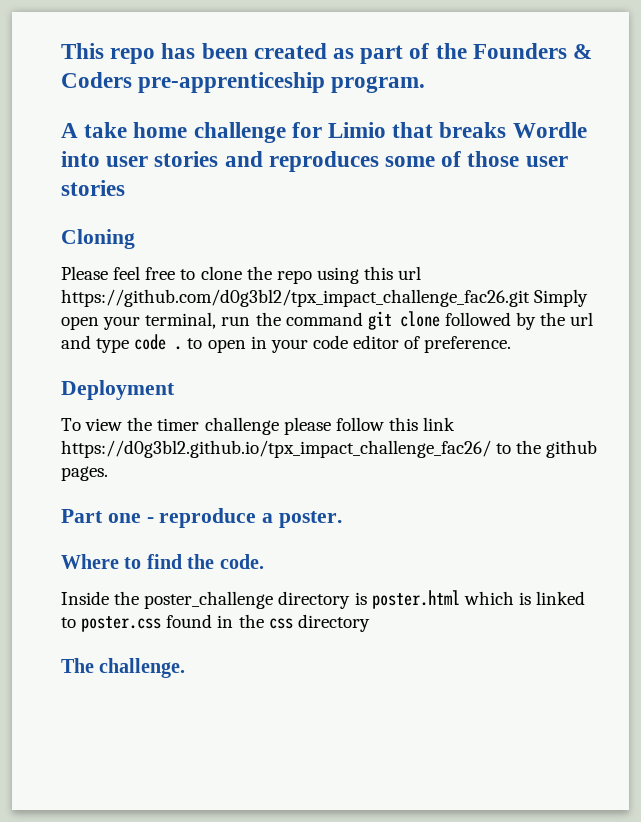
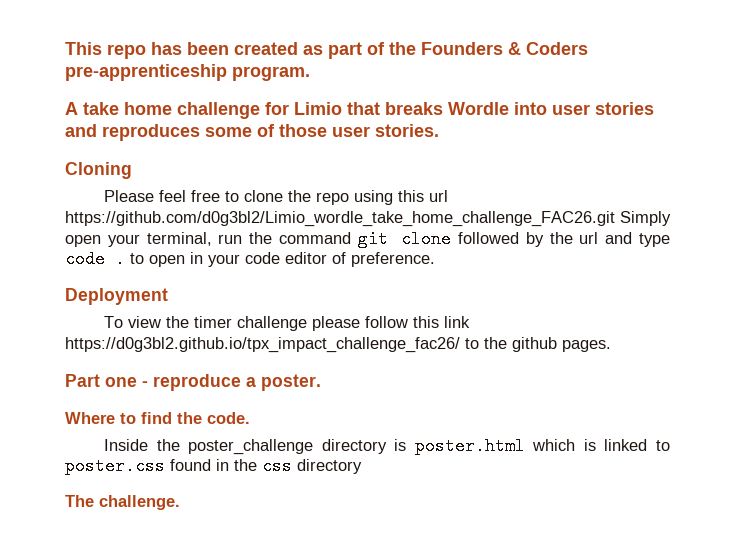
[61,180,125,196] stories -> [375,124,439,137] stories.
[61,289,530,307] https://github.com/d0g3bl2/tpx_impact_challenge_fac26.git -> [65,211,615,227] https://github.com/d0g3bl2/Limio_wordle_take_home_challenge_FAC26.git

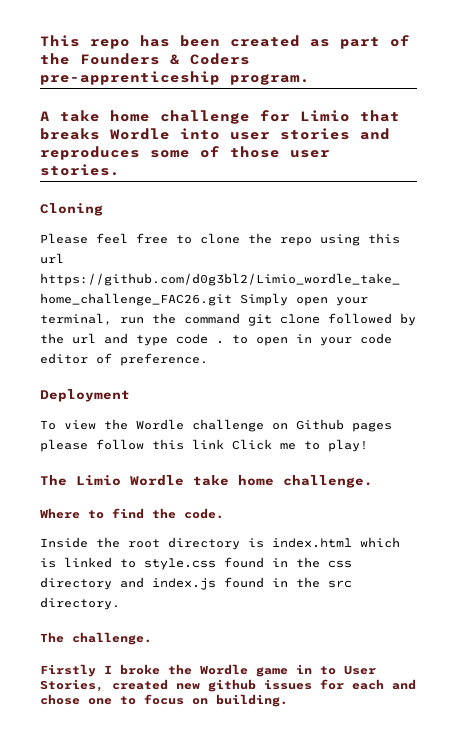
[194,316,471,331] [65,337,611,353] [65,374,321,391] timer challenge please follow this link https://d0g3bl2.github.io/tpx_impact_challenge_fac26/ to the github pages. // Part one - reproduce a poster. -> [136,419,392,432] [40,439,368,452] [40,475,373,488] Wordle challenge on Github pages please follow this link Click me to play! // The Limio Wordle take home challenge.
[188,439,314,455] poster_challenge -> [128,539,160,548] root
[414,437,525,455] poster.html -> [272,538,352,548] index.html
[65,457,165,475] poster.css -> [144,558,216,570] style.css
[65,495,180,510] // The challenge. -> [120,577,352,590] [40,597,120,610] [40,632,152,645] [40,664,376,677] [40,679,416,692] [40,694,288,707] and index.js found in the src directory. // The challenge. // Firstly I broke the Wordle game in to User Stories, created new github issues for each and chose one to focus on building.

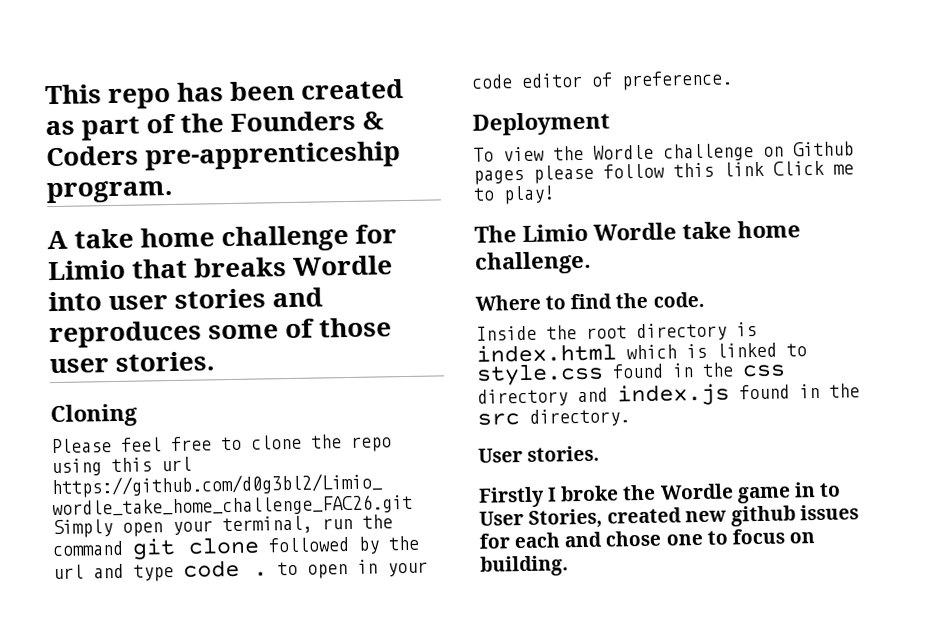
[40,632,152,645] The challenge. -> [478,445,601,463] User stories.

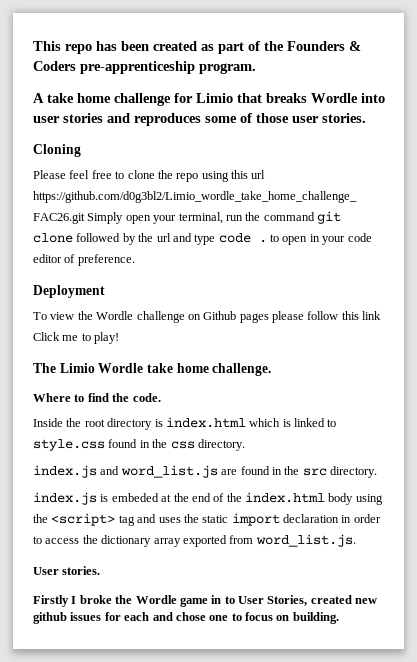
[477,383,730,407] directory and index.js -> [197,439,245,451] [33,465,238,478] directory. // index.js and word_list.js are
(630, 417) none -> [33,492,383,505] [33,513,381,526] [33,534,356,547] // index.js is embeded at the end of the index.html body using the <script> tag and uses the static import declaration in order to access the dictionary array exported from word_list.js.

